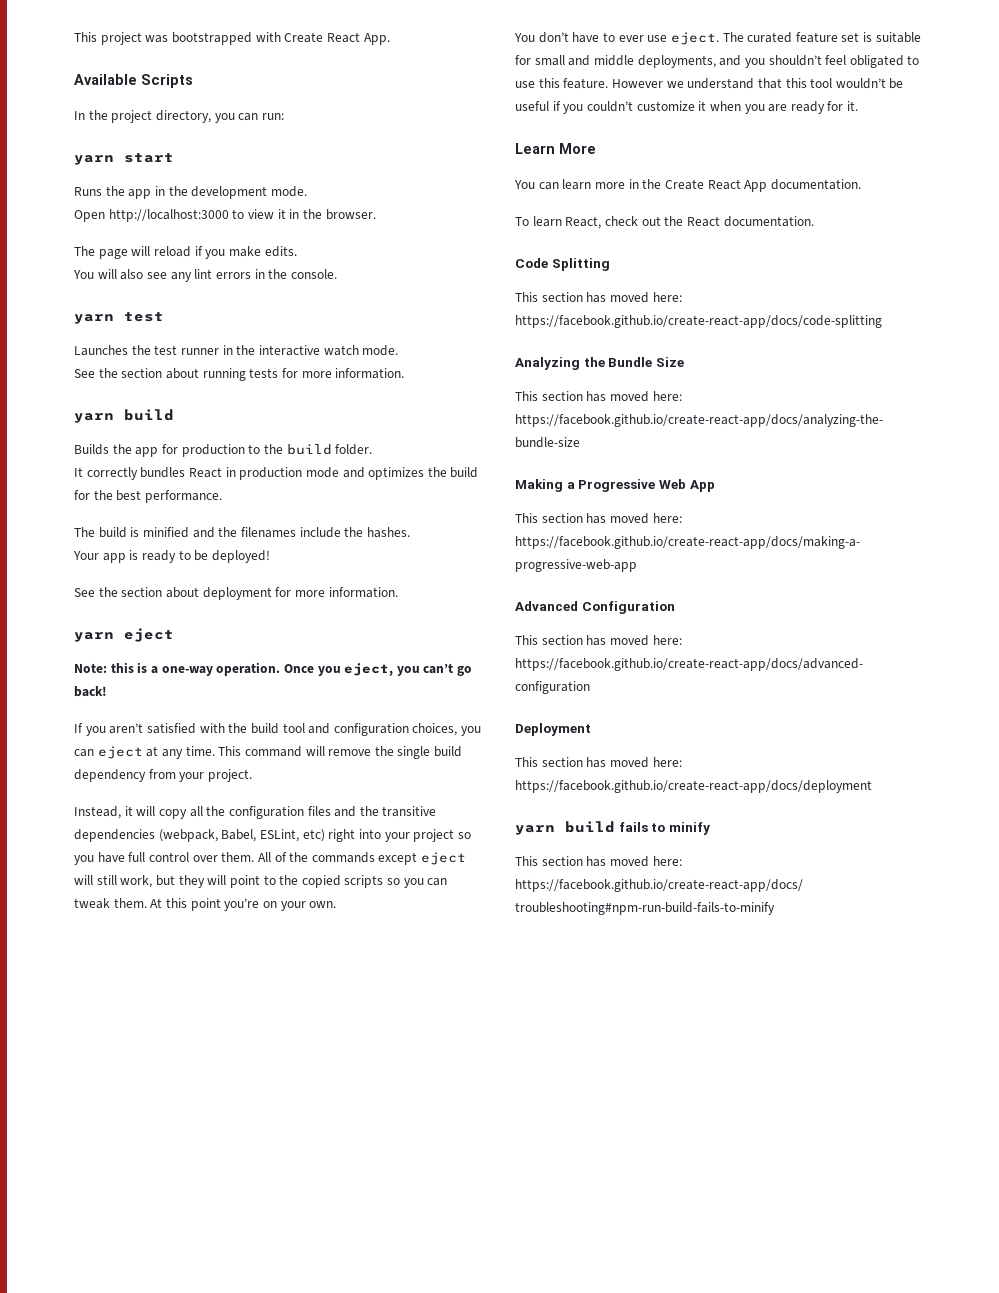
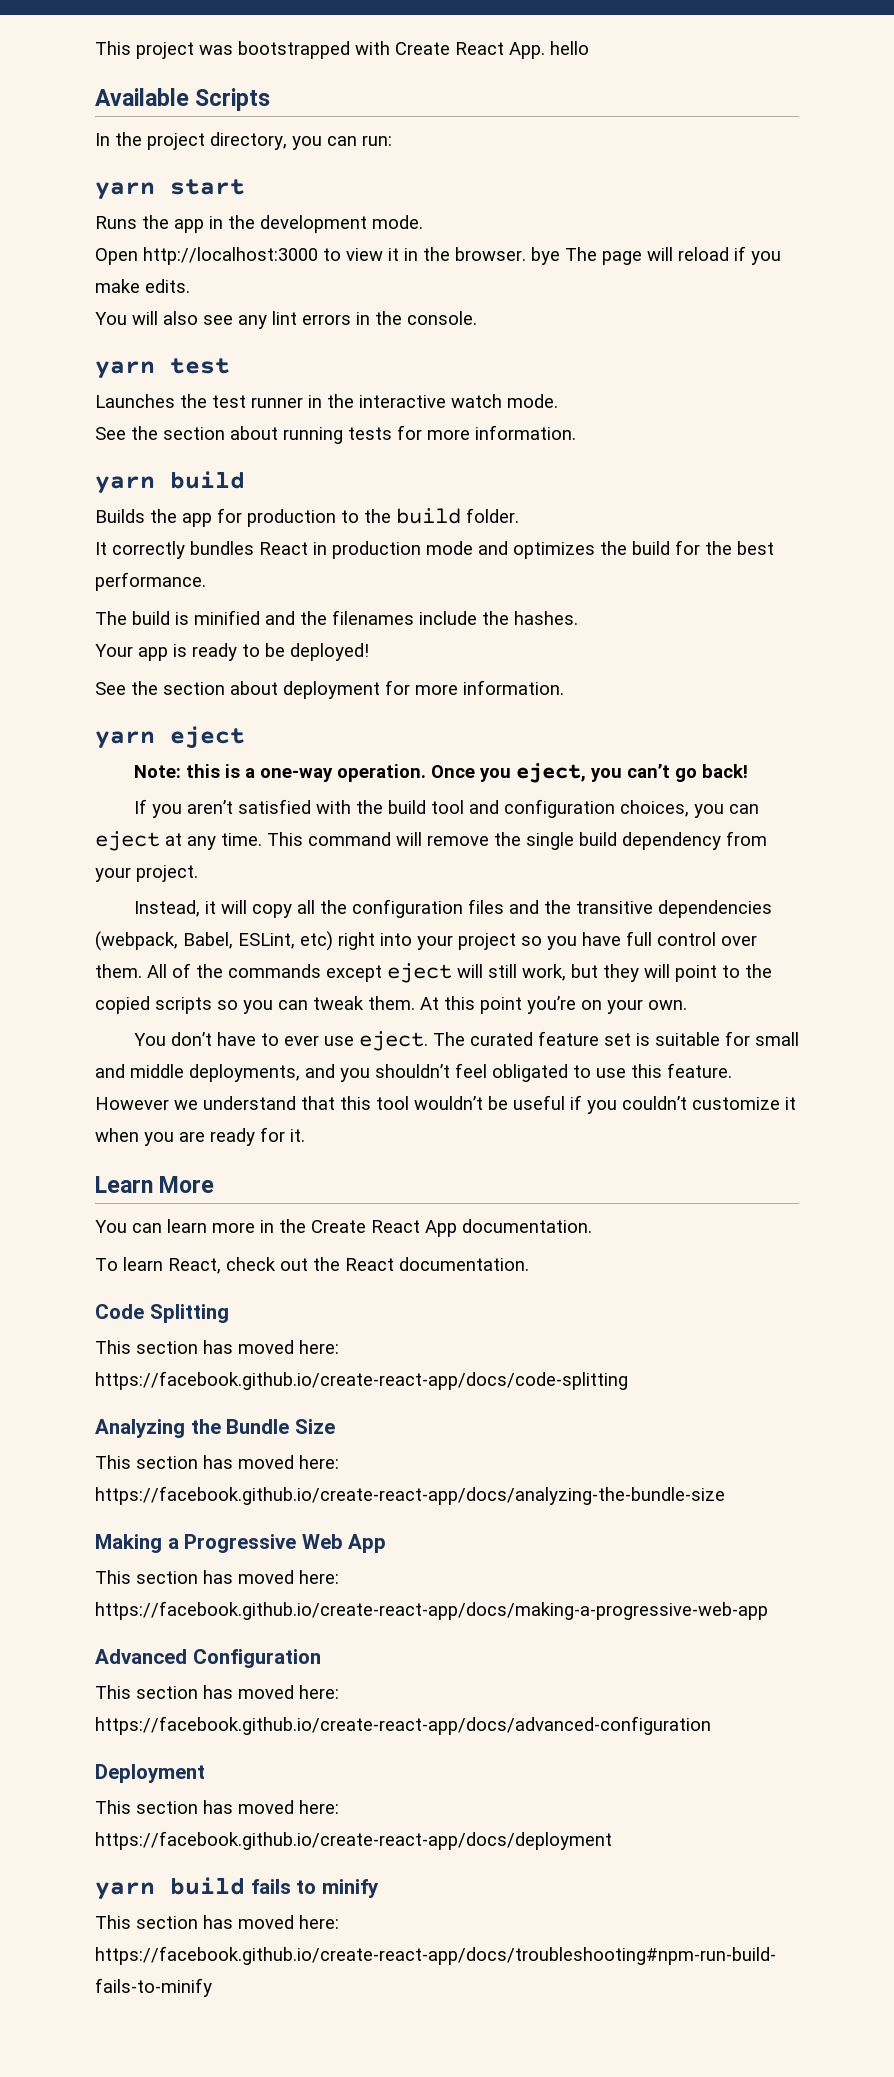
(390, 39) none -> [550,41,589,55] hello
(376, 214) // -> [531,247,560,265] bye

